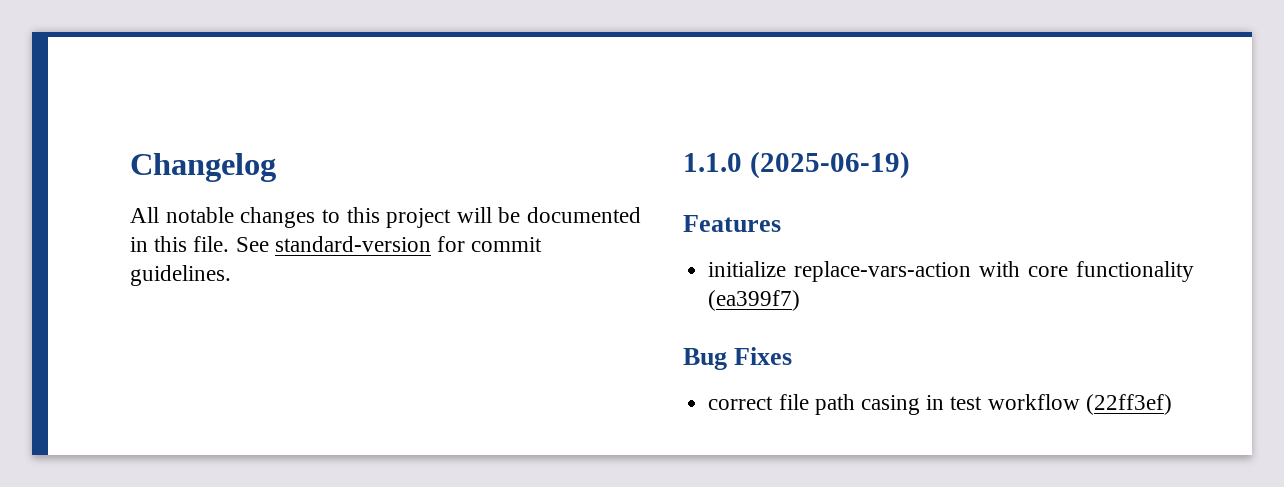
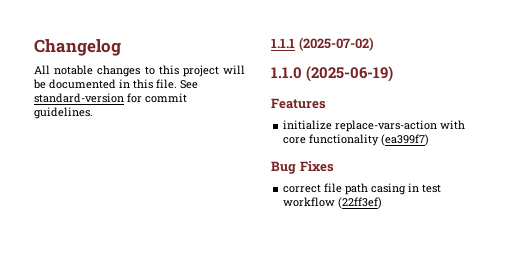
(231, 275) none -> [271,37,374,51] // 1.1.1 (2025-07-02)

